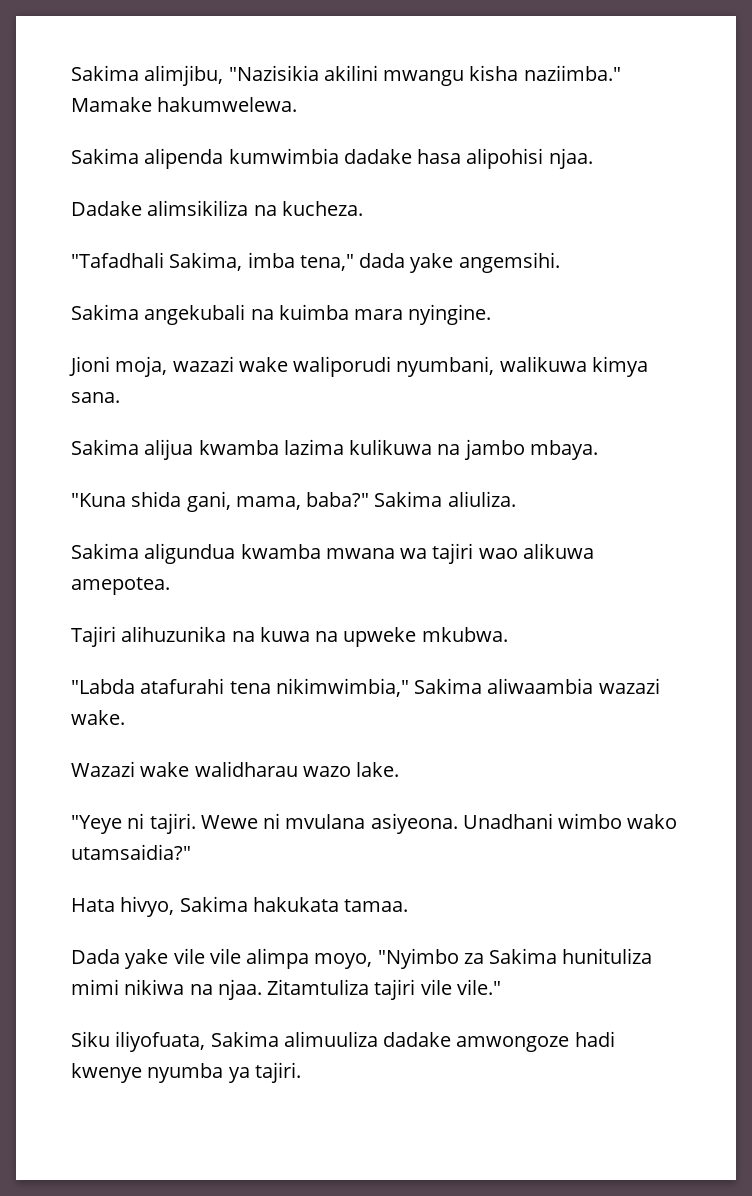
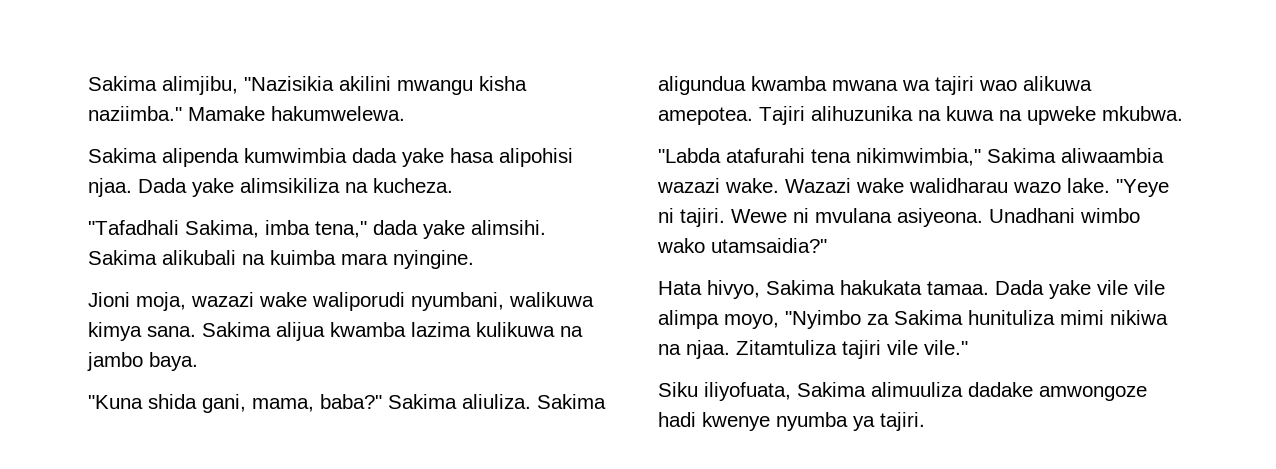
[343,149,412,164] dadake -> [352,148,444,167] dada yake
[71,201,142,216] // Dadake -> [138,178,234,197] Dada yake
[458,252,560,273] [71,304,246,325] angemsihi. // Sakima angekubali -> [471,220,546,235] [88,250,236,265] alimsihi. Sakima alikubali
(120, 397) // -> (196, 331) none
[529,440,598,460] mbaya. -> [149,352,198,371] baya.
(516, 499) // -> (531, 401) none
(170, 586) // -> (753, 116) none
(125, 717) // -> (779, 185) none
(400, 769) // -> (1110, 185) none
(409, 905) // -> (989, 288) none

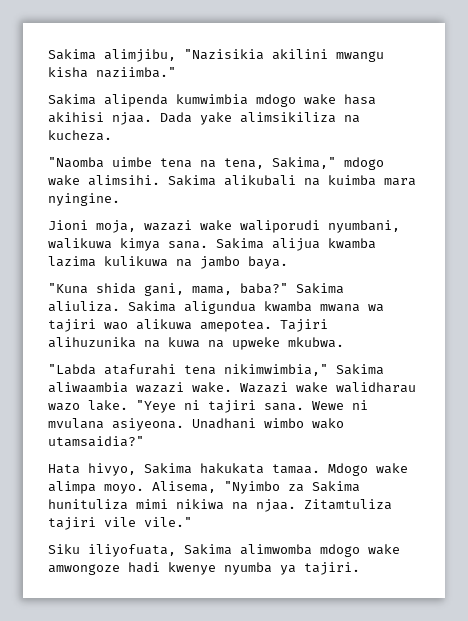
[188,106,405,121] Mamake hakumwelewa. -> (176, 72) none
[352,148,573,167] dada yake hasa alipohisi -> [256,94,376,107] [48,112,104,123] mdogo wake hasa akihisi
[88,220,465,239] "Tafadhali Sakima, imba tena," dada yake -> [48,157,384,170] [48,175,80,186] "Naomba uimbe tena na tena, Sakima," mdogo wake
[680,208,725,227] tajiri. -> [208,400,304,413] tajiri sana.
[995,280,1165,299] [658,310,779,329] Dada yake vile vile alimpa moyo, -> [328,463,408,476] [48,481,216,494] Mdogo wake alimpa moyo. Alisema,
[871,382,1033,397] alimuuliza dadake -> [240,544,400,557] alimwomba mdogo wake

